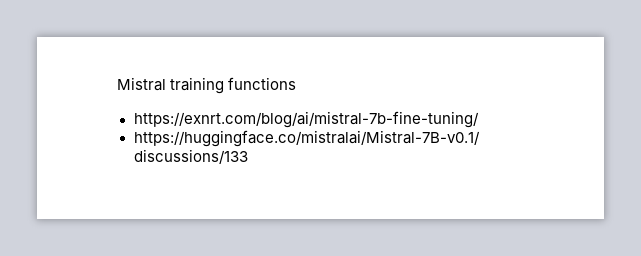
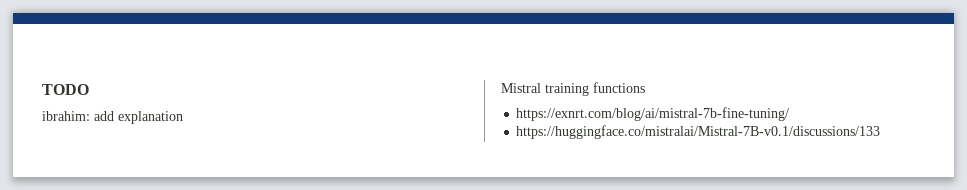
(117, 84) none -> [42,84,89,95] [42,111,183,124] TODO // ibrahim: add explanation //

